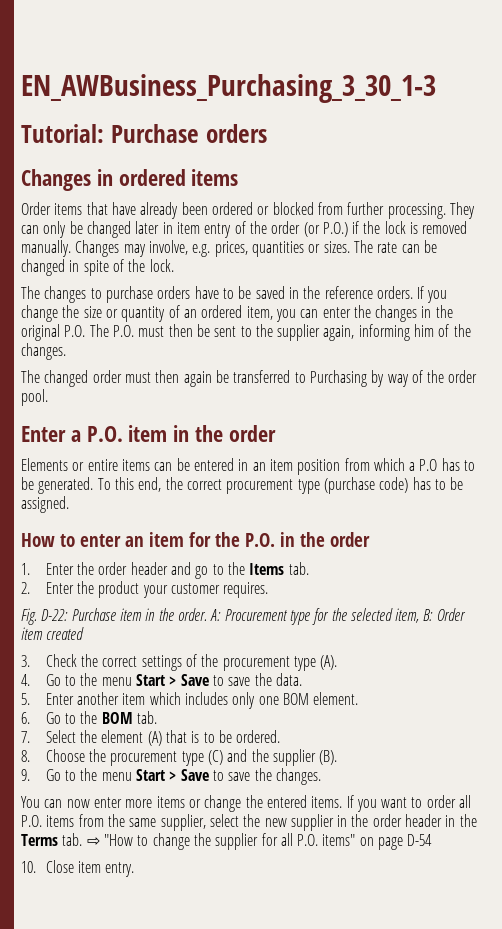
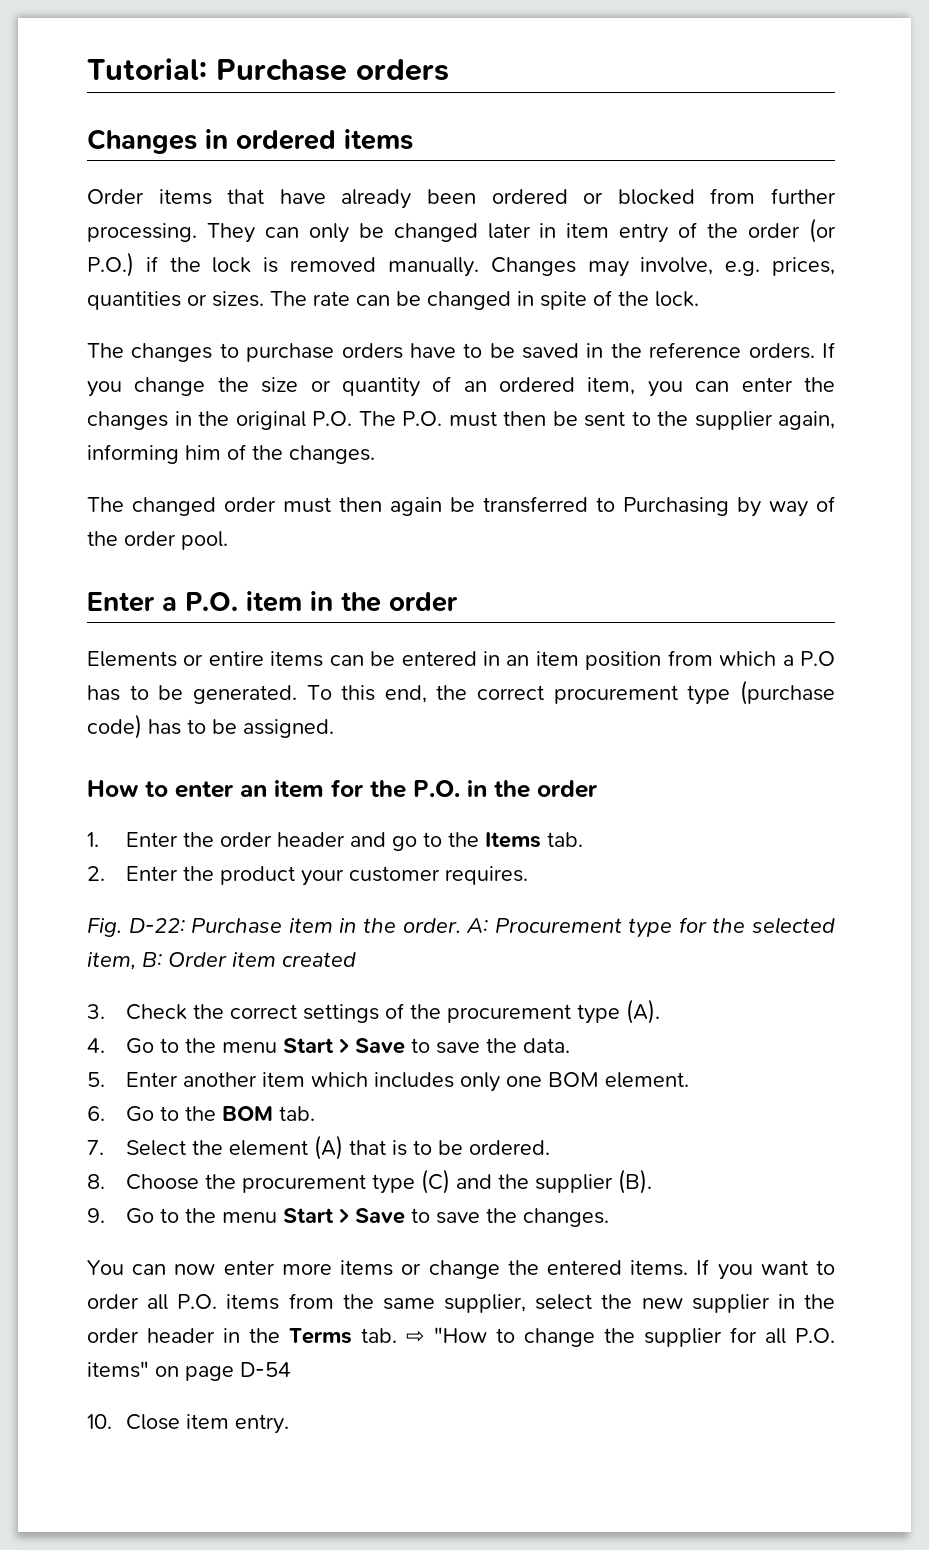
[21,74,436,103] EN_AWBusiness_Purchasing_3_30_1-3 // -> (87, 69) none

